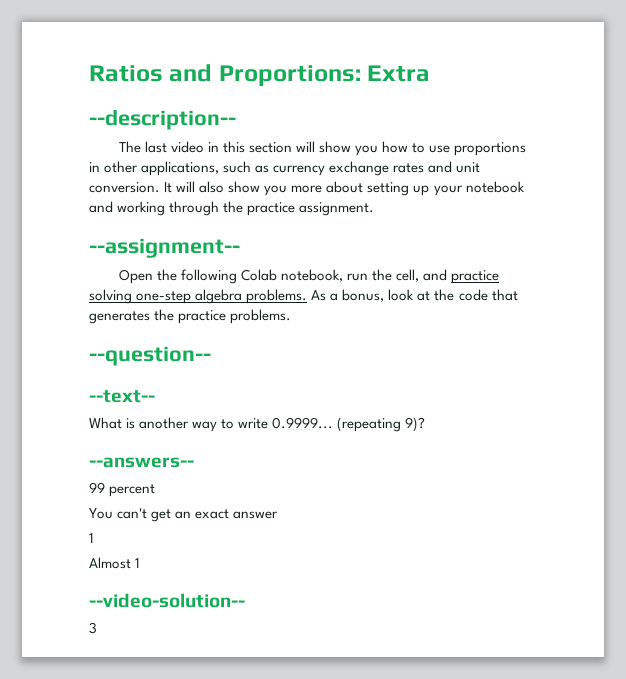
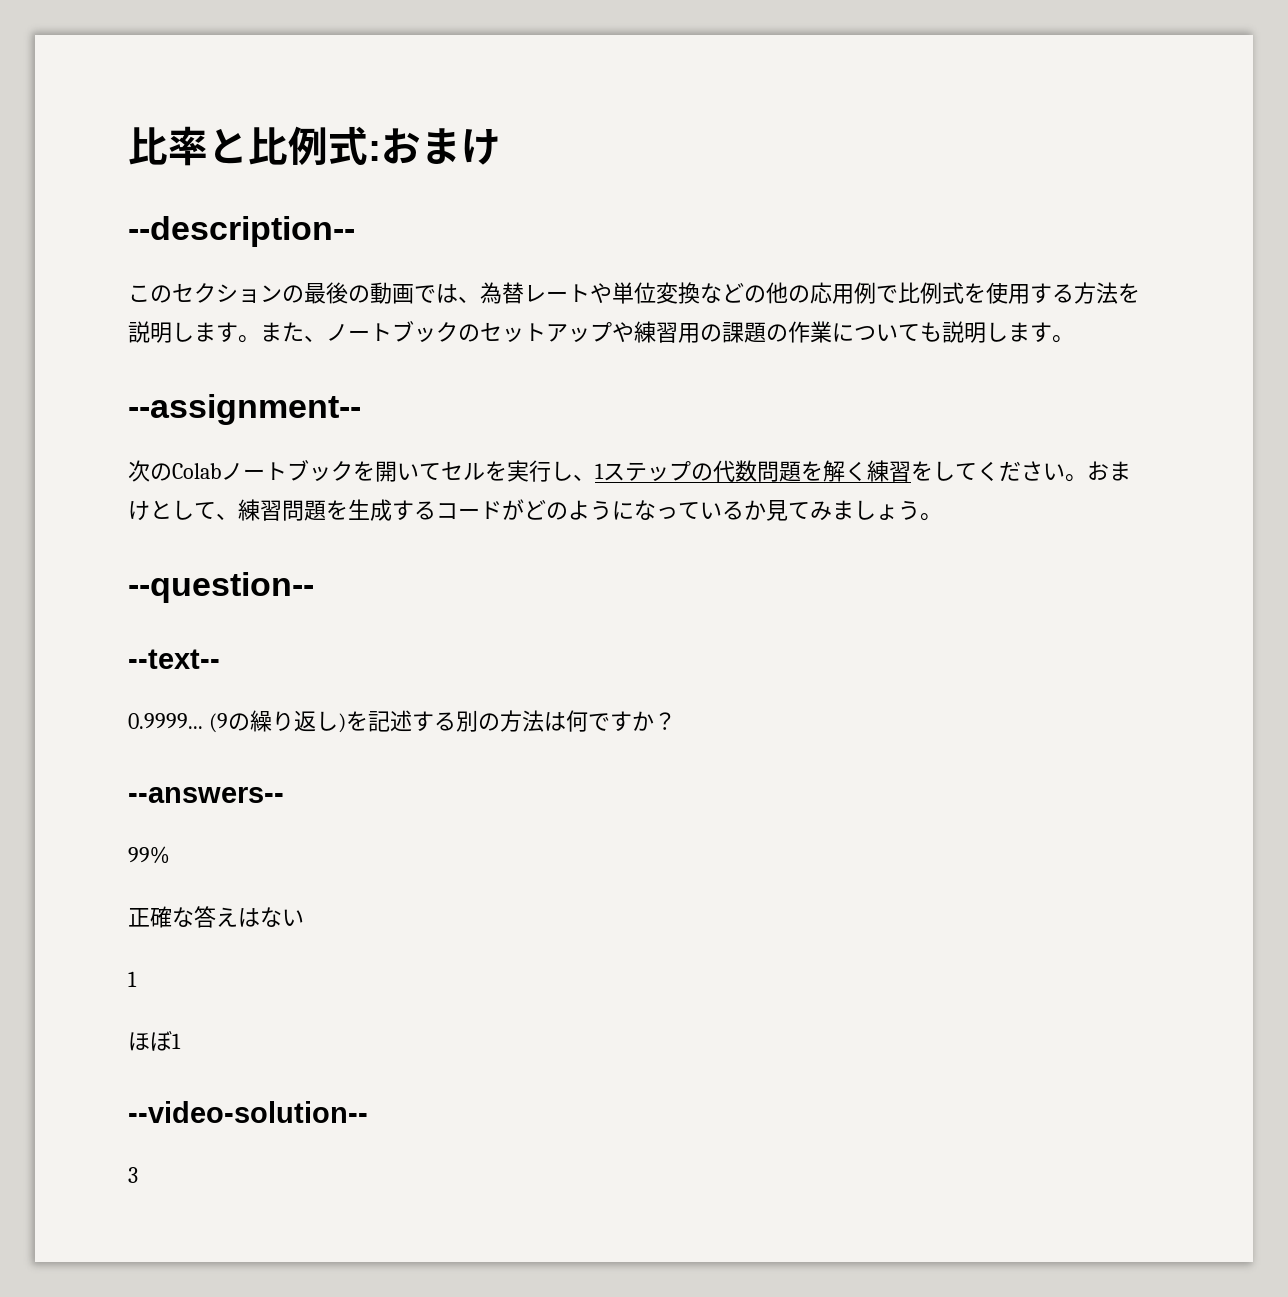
[89,64,431,86] [89,109,236,130] [118,141,527,156] [89,161,481,176] [89,181,525,196] [89,201,375,216] [89,238,240,258] [118,269,500,284] [89,289,518,304] [89,309,292,324] [89,346,211,366] [89,390,155,403] [89,417,426,432] [89,457,194,468] [89,482,156,497] [89,508,279,522] [89,533,94,543] [89,557,131,569] Ratios and Proportions: Extra // --description-- // The last video in this section will show you how to use proportions in other applications, such as currency exchange rates and unit conversion. It will also show you more about setting up your notebook and working through the practice assignment. // --assignment-- // Open the following Colab notebook, run the cell, and practice solving one-step algebra problems. As a bonus, look at the code that generates the practice problems. // --question-- // --text-- // What is another way to write 0.9999... (repeating 9)? // --answers-- // 99 percent // You can't get an exact answer // 1 // Almost -> [128,126,501,166] [128,216,355,247] [128,282,1140,304] [128,321,1074,343] [128,394,361,425] [128,460,1131,482] [128,499,942,521] [128,572,314,603] [128,649,220,669] [128,710,676,733] [128,787,284,803] [128,846,170,864] [128,906,304,928] [128,971,137,987] [128,1030,172,1051] 比率と比例式:おまけ // --description-- // このセクションの最後の動画では、為替レートや単位変換などの他の応用例で比例式を使用する方法を説明します。また、ノートブックのセットアップや練習用の課題の作業についても説明します。 // --assignment-- // 次のColabノートブックを開いてセルを実行し、1ステップの代数問題を解く練習をしてください。おまけとして、練習問題を生成するコードがどのようになっているか見てみましょう。 // --question-- // --text-- // 0.9999... (9の繰り返し)を記述する別の方法は何ですか？ // --answers-- // 99% // 正確な答えはない // 1 // ほぼ

